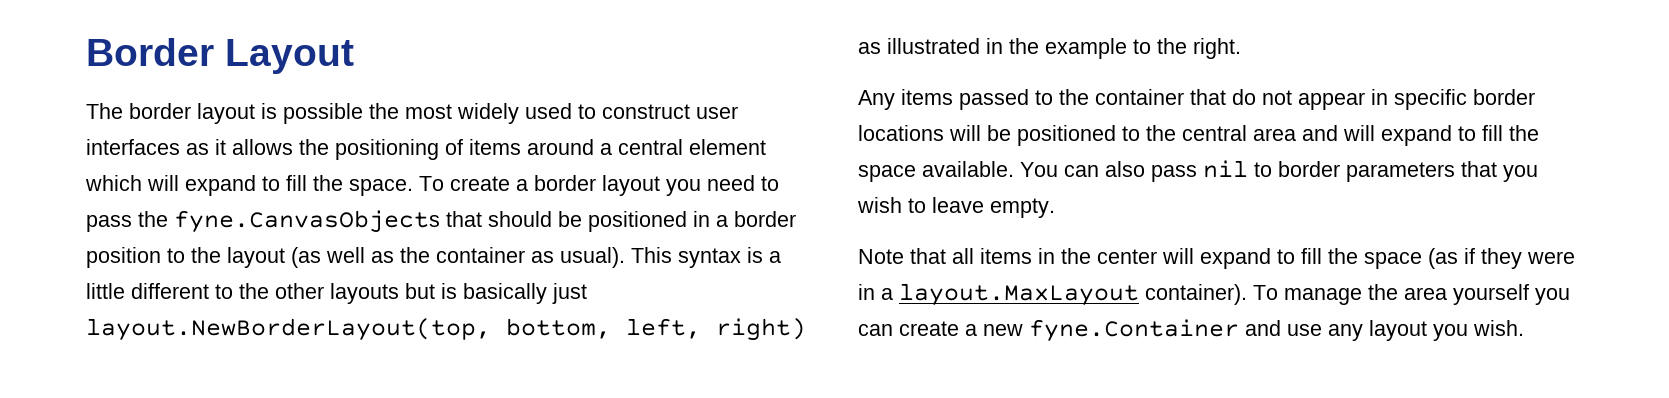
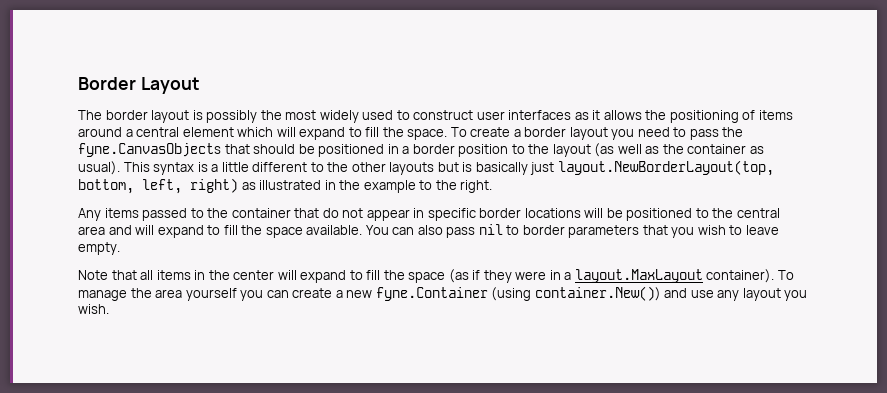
[283,103,363,124] possible -> [206,110,258,123] possibly
(1239, 330) none -> [491,286,661,301] (using container.New())

